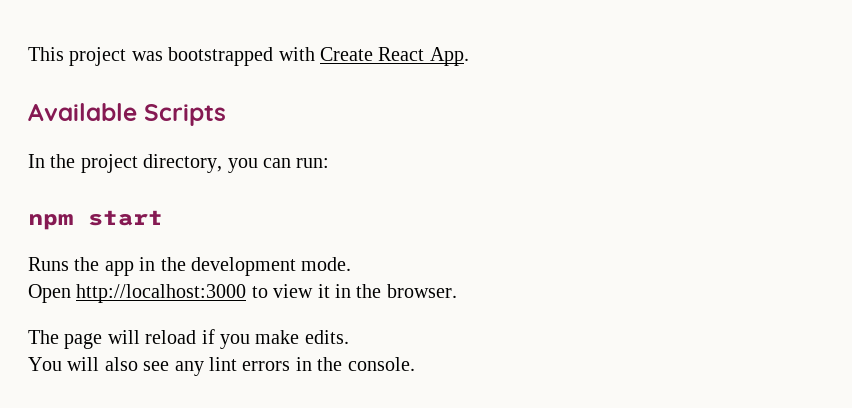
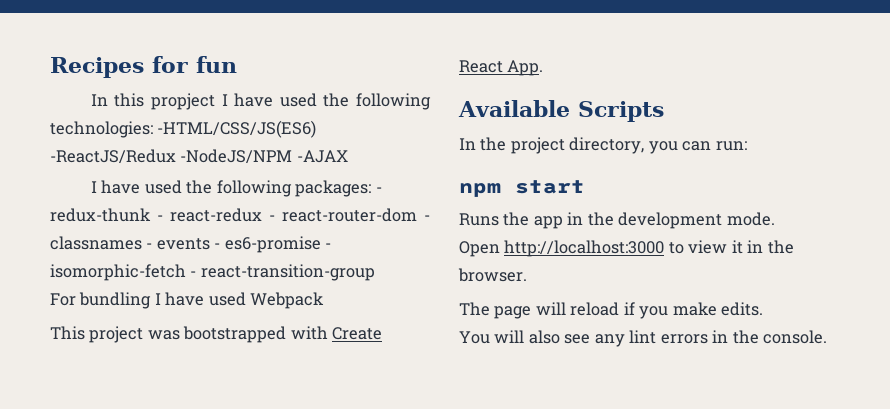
(28, 54) none -> [50,56,237,78] [90,93,431,110] [50,120,317,138] [50,149,348,164] [90,180,382,197] [50,208,430,222] [50,236,332,253] [50,264,375,281] [50,292,325,309] Recipes for fun // In this propject I have used the following technologies: -HTML/CSS/JS(ES6) -ReactJS/Redux -NodeJS/NPM -AJAX // I have used the following packages: - redux-thunk - react-redux - react-router-dom - classnames - events - es6-promise - isomorphic-fetch - react-transition-group // For bundling I have used Webpack //

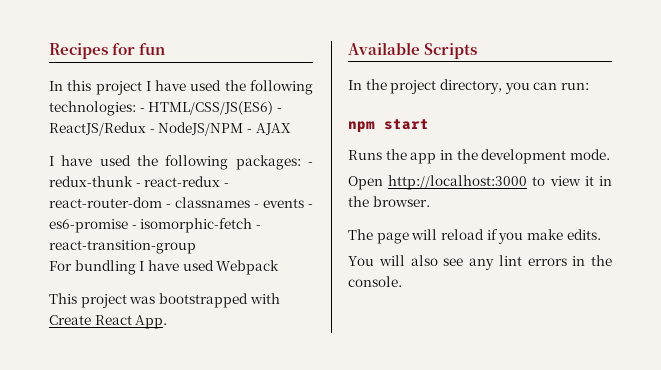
[151,93,216,110] propject -> [95,81,142,95] project
[157,120,317,138] [50,149,348,164] -HTML/CSS/JS(ES6) -ReactJS/Redux -NodeJS/NPM -AJAX -> [139,101,282,115] [49,122,291,136] - HTML/CSS/JS(ES6) - ReactJS/Redux - NodeJS/NPM - AJAX

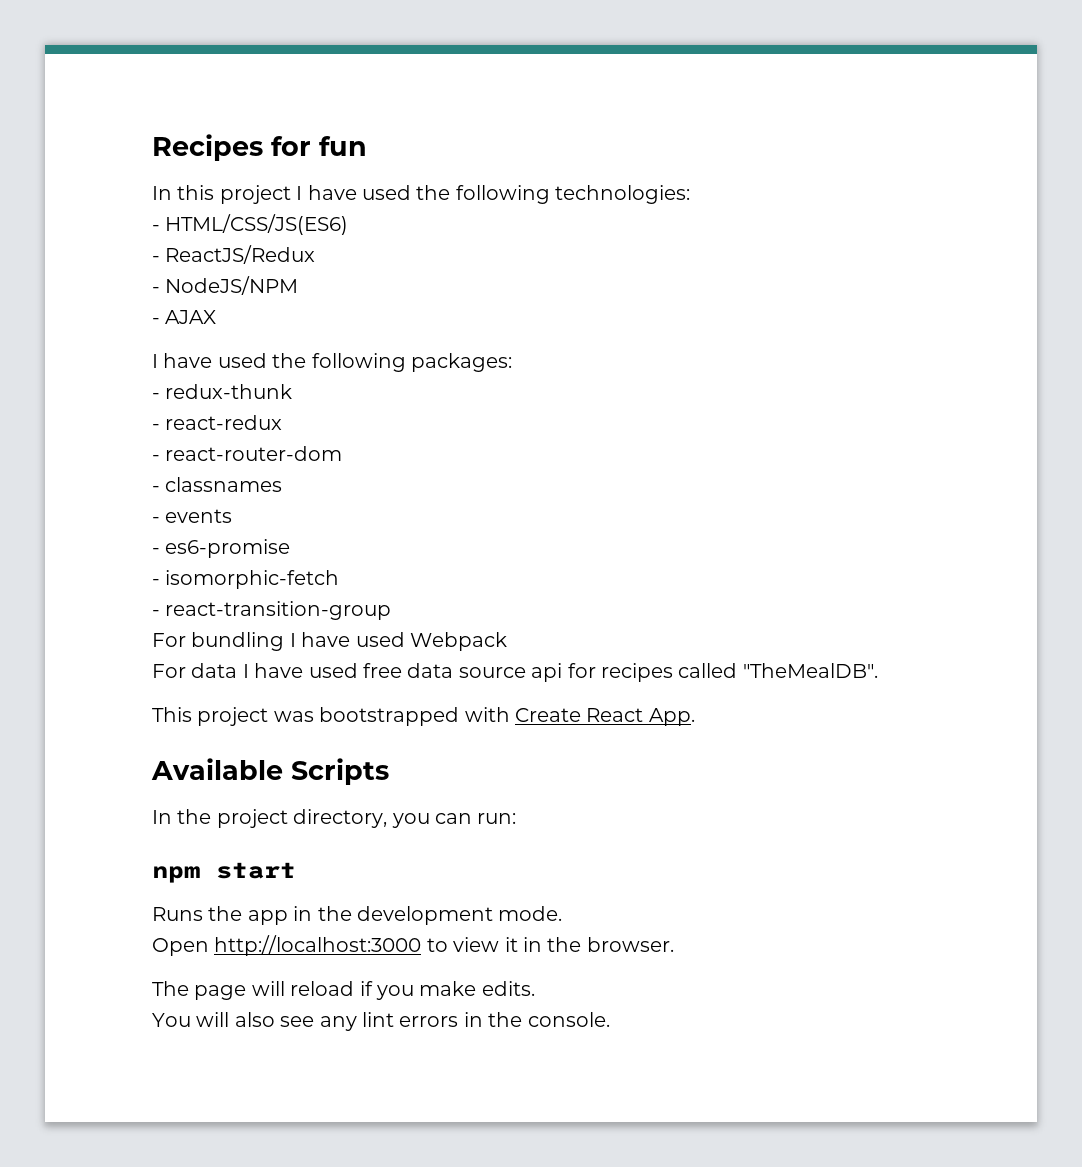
(136, 108) none -> (691, 194) //
(274, 108) none -> (349, 224) //
(146, 129) none -> (316, 254) //
(244, 129) none -> (299, 285) //
(301, 162) none -> (512, 362) //
(133, 181) none -> (293, 391) //
(221, 181) none -> (283, 422) //
(162, 202) none -> (343, 453) //
(250, 202) none -> (283, 484) //
(304, 203) none -> (233, 516) //
(128, 226) none -> (291, 548) //
(253, 225) none -> (340, 579) //
(280, 267) none -> [152,663,878,682] // For data I have used free data source api for recipes called "TheMealDB".

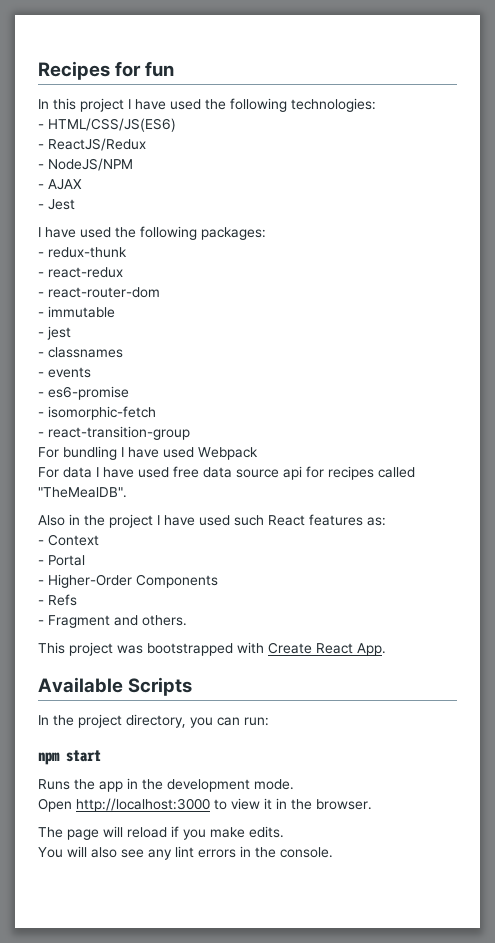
(217, 317) none -> [38,199,75,210] // - Jest
(343, 453) none -> [38,306,115,318] [38,326,71,340] // - immutable // - jest
(878, 670) none -> [38,514,386,528] [38,534,99,546] [38,555,85,566] [38,574,218,588] [38,594,77,606] [38,615,187,628] // Also in the project I have used such React features as: // - Context // - Portal // - Higher-Order Components // - Refs // - Fragment and others.

